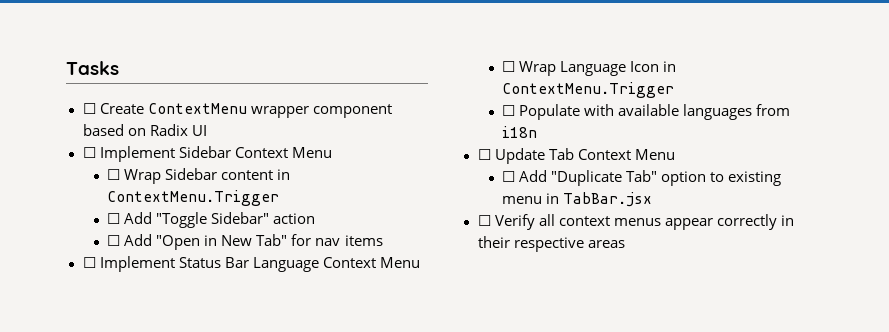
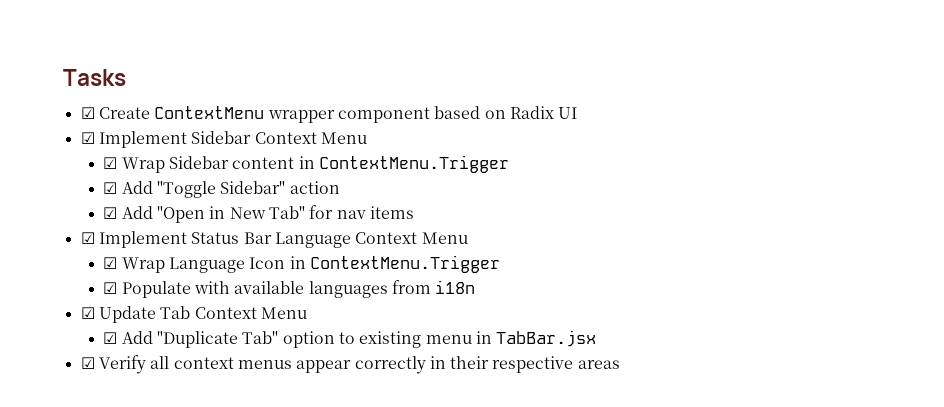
[82,103,96,114] ☐ -> [80,107,95,119] ☑
[82,147,96,158] ☐ -> [80,132,95,144] ☑
[107,169,121,180] ☐ -> [103,157,118,169] ☑
[107,213,121,224] ☐ -> [103,182,118,194] ☑
[107,235,121,246] ☐ -> [103,207,118,219] ☑
[82,257,96,268] ☐ -> [80,232,95,244] ☑
[502,61,516,72] ☐ -> [103,257,118,269] ☑
[502,105,516,116] ☐ -> [103,282,118,294] ☑
[477,149,491,160] ☐ -> [80,307,95,319] ☑
[502,171,516,182] ☐ -> [103,332,118,344] ☑
[477,215,491,226] ☐ -> [80,357,95,369] ☑

